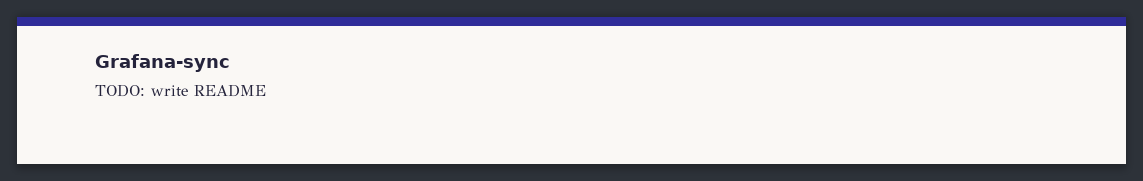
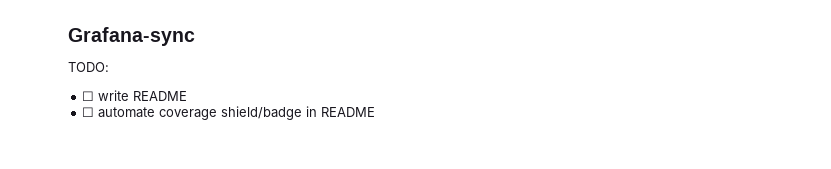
(145, 90) none -> [82,91,95,101] // ☐
(266, 90) none -> [82,106,376,120] // ☐ automate coverage shield/badge in README

